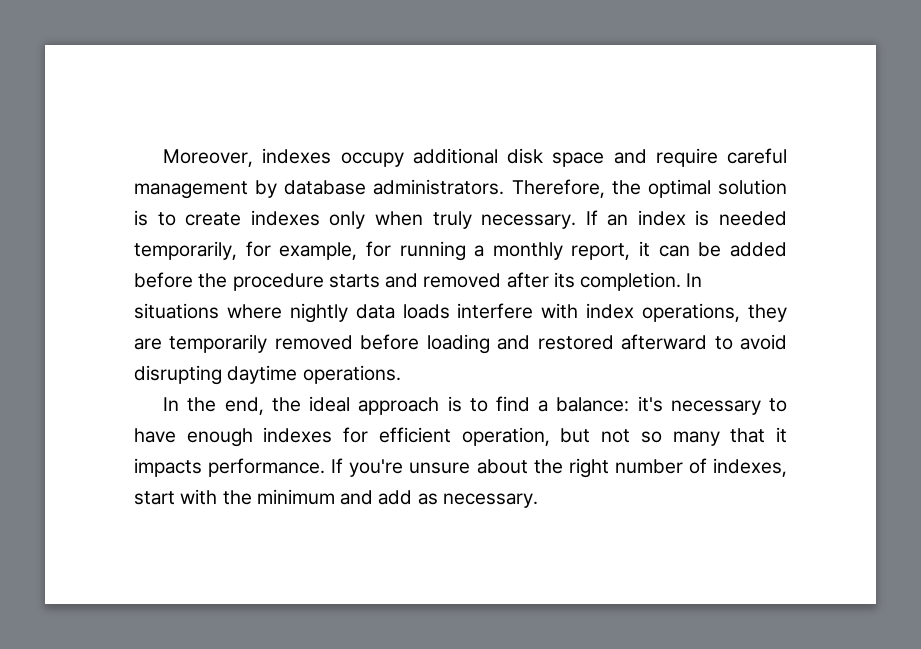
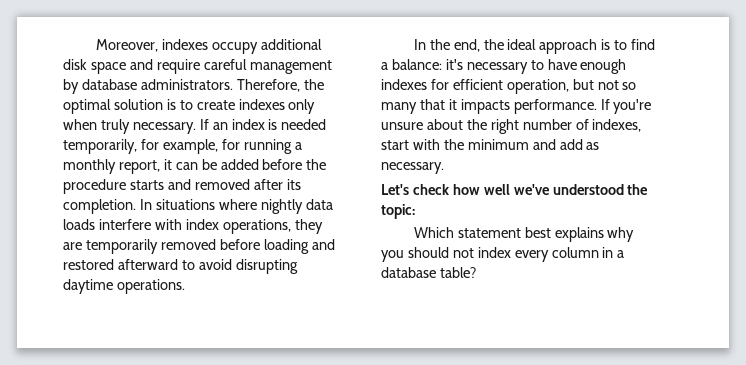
(538, 500) none -> [381,184,649,195] [381,204,415,219] [413,227,635,242] [381,247,625,262] [381,267,476,278] // Let's check how well we've understood the topic: // Which statement best explains why you should not index every column in a database table?

